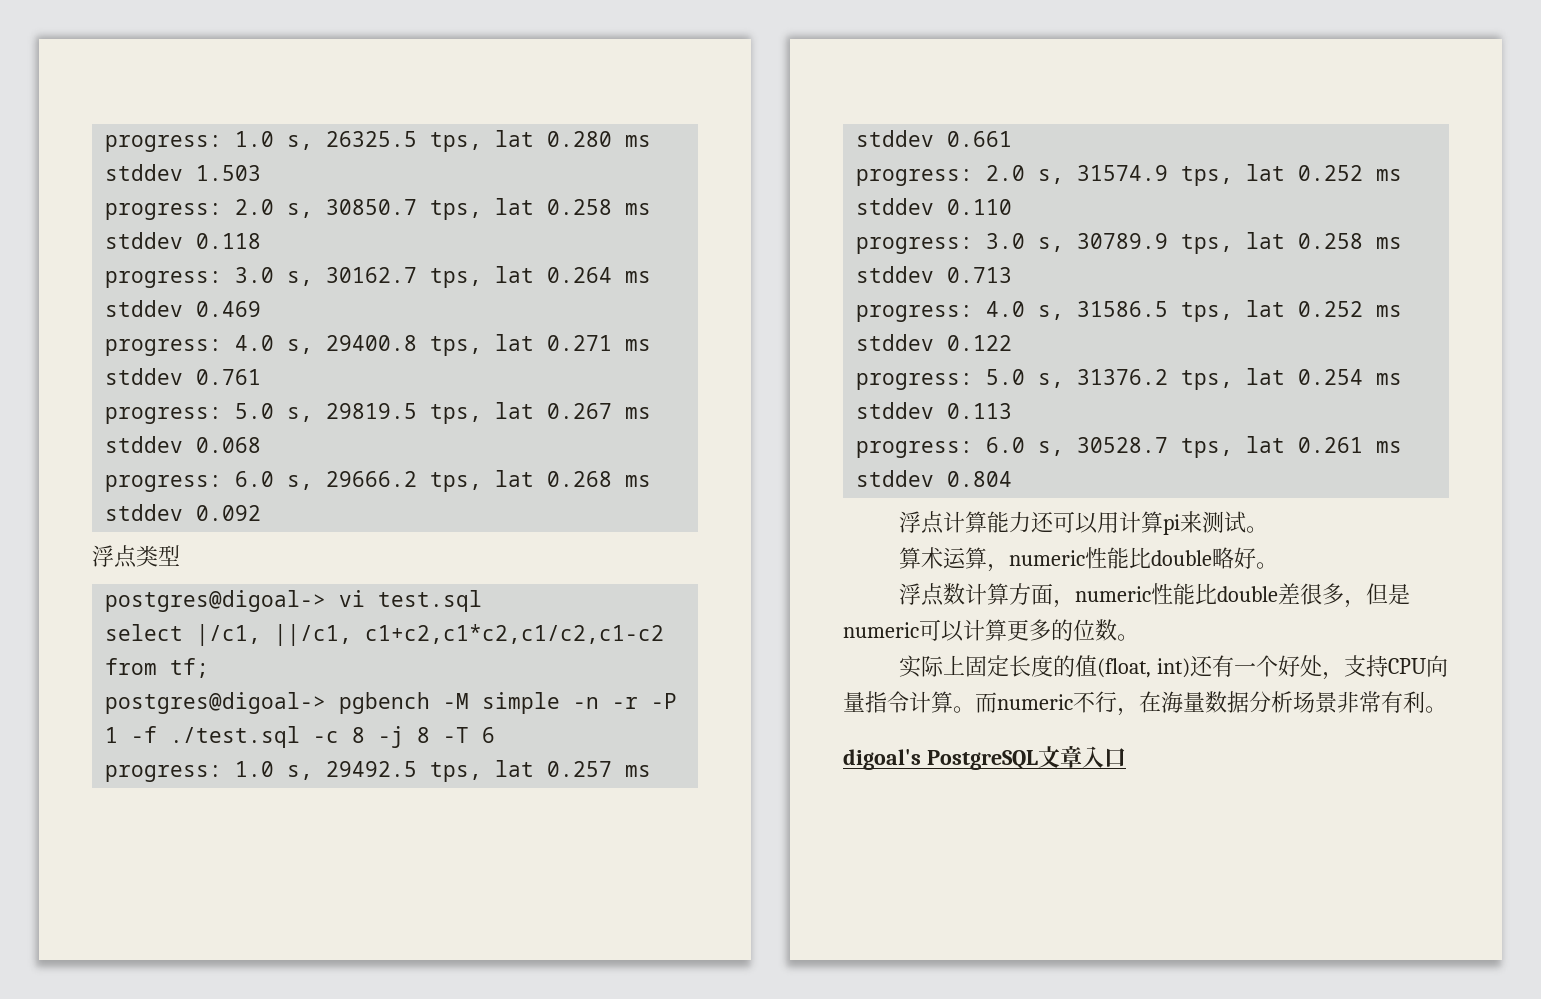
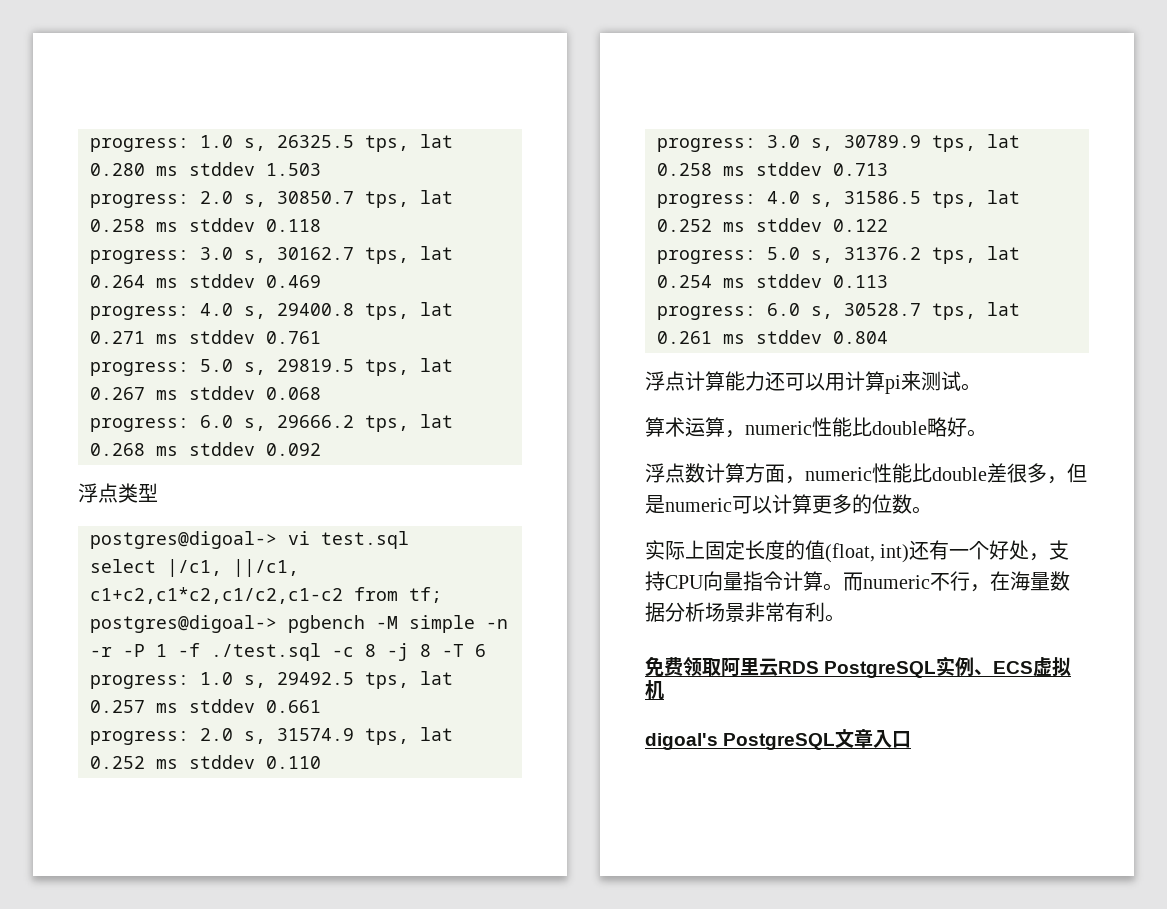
(1447, 709) none -> [645,656,1072,678] [645,680,664,700] // 免费领取阿里云RDS PostgreSQL实例、ECS虚拟机

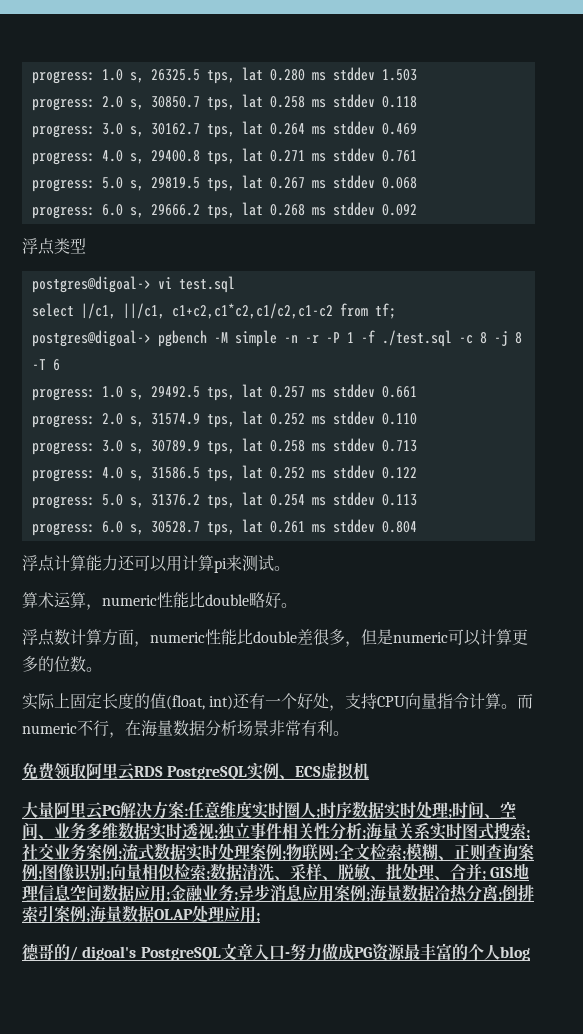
[645,729,912,750] digoal's PostgreSQL文章入口 -> [22,801,516,820] [22,822,530,841] [22,843,534,861] [22,863,530,882] [22,884,534,903] [21,905,260,923] [22,943,530,961] 大量阿里云PG解决方案:任意维度实时圈人;时序数据实时处理;时间、空间、业务多维数据实时透视;独立事件相关性分析;海量关系实时图式搜索;社交业务案例;流式数据实时处理案例;物联网;全文检索;模糊、正则查询案例;图像识别;向量相似检索;数据清洗、采样、脱敏、批处理、合并; GIS地理信息空间数据应用;金融业务;异步消息应用案例;海量数据冷热分离;倒排索引案例;海量数据OLAP处理应用; // 德哥的/ digoal's PostgreSQL文章入口-努力做成PG资源最丰富的个人blog

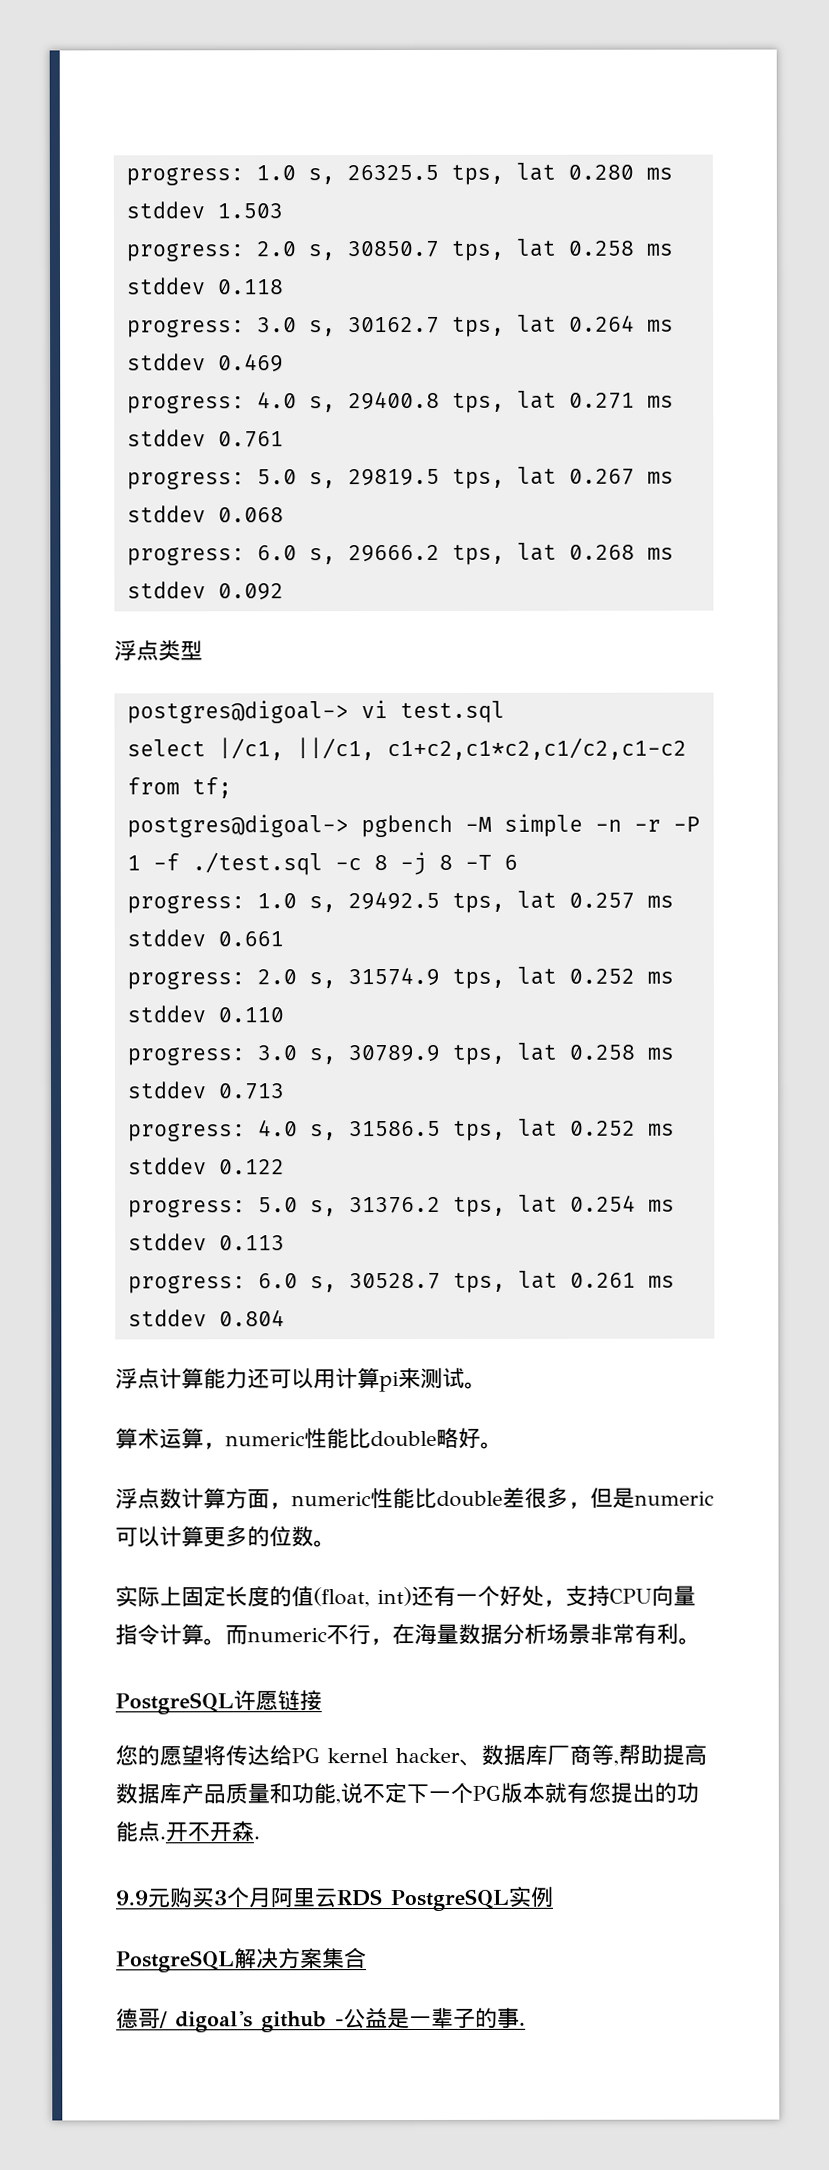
[22,762,86,780] 免费领取 -> [115,1690,322,1715] [115,1744,707,1766] [115,1781,699,1805] [115,1821,260,1843] [115,1887,272,1909] PostgreSQL许愿链接 // 您的愿望将传达给PG kernel hacker、数据库厂商等,帮助提高数据库产品质量和功能,说不定下一个PG版本就有您提出的功能点.开不开森. // 9.9元购买3个月
[279,762,370,780] [22,801,516,820] [22,822,530,841] [22,843,534,861] [22,863,530,882] [22,884,534,903] [21,905,260,923] 、ECS虚拟机 // 大量阿里云PG解决方案:任意维度实时圈人;时序数据实时处理;时间、空间、业务多维数据实时透视;独立事件相关性分析;海量关系实时图式搜索;社交业务案例;流式数据实时处理案例;物联网;全文检索;模糊、正则查询案例;图像识别;向量相似检索;数据清洗、采样、脱敏、批处理、合并; GIS地理信息空间数据应用;金融业务;异步消息应用案例;海量数据冷热分离;倒排索引案例;海量数据OLAP处理应用; -> [116,1947,367,1973] // PostgreSQL解决方案集合
[54,944,70,960] 的 -> (161, 2018) none
[140,943,530,961] PostgreSQL文章入口-努力做成PG资源最丰富的个人blog -> [261,2007,526,2033] github -公益是一辈子的事.

